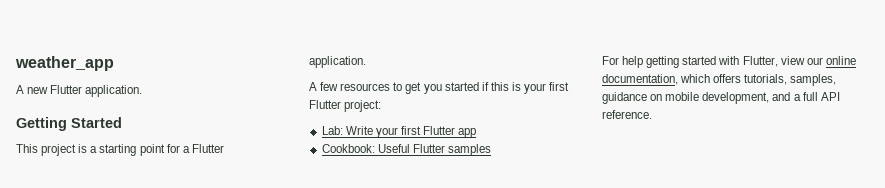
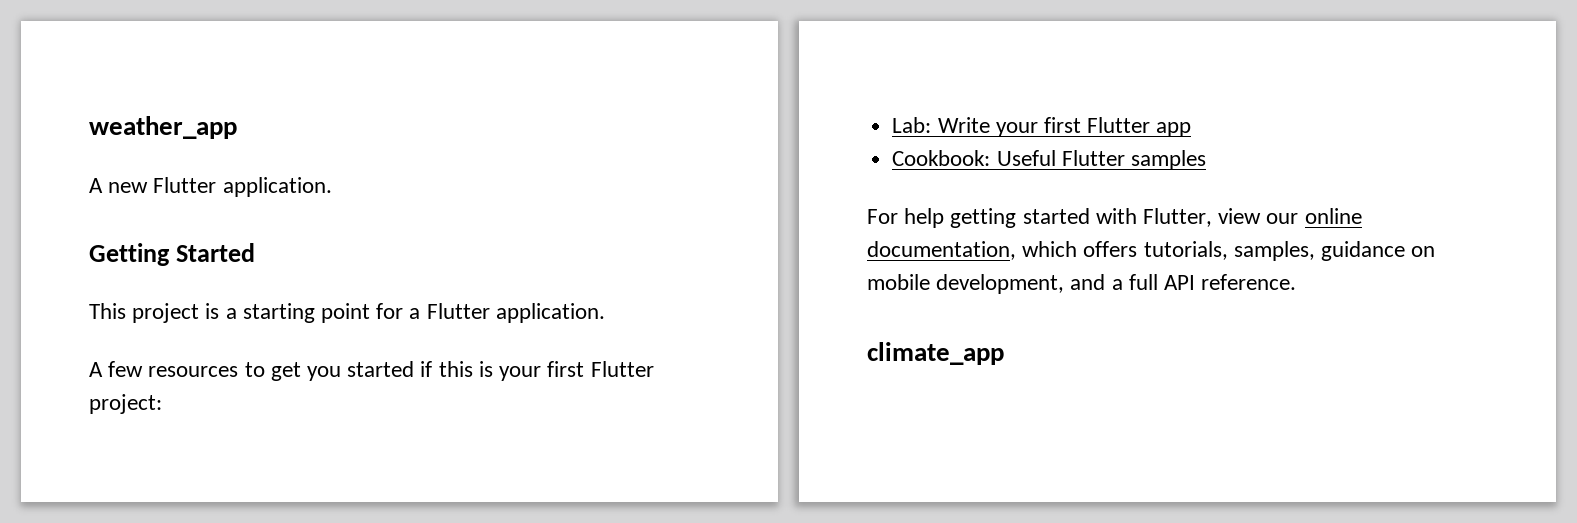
(652, 114) none -> [867,342,1004,365] // climate_app

